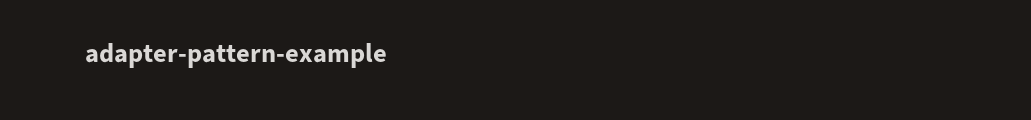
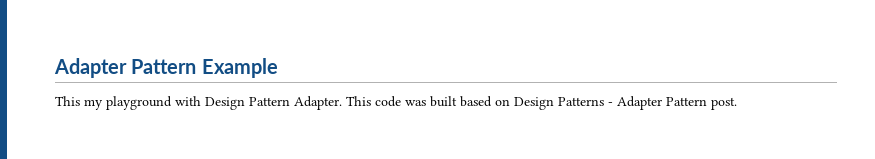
[85,43,387,68] adapter-pattern-example -> [54,58,278,78] [55,96,737,110] Adapter Pattern Example // This my playground with Design Pattern Adapter. This code was built based on Design Patterns - Adapter Pattern post.

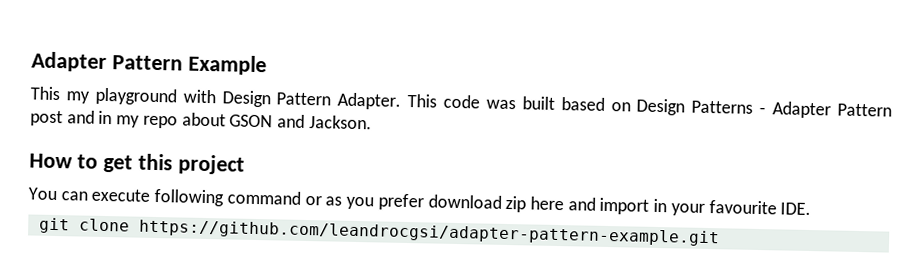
[711,97,737,110] post. -> [30,110,372,130] [29,153,245,175] [28,187,812,216] [38,217,720,247] post and in my repo about GSON and Jackson. // How to get this project // You can execute following command or as you prefer download zip here and import in your favourite IDE. // git clone https://github.com/leandrocgsi/adapter-pattern-example.git

